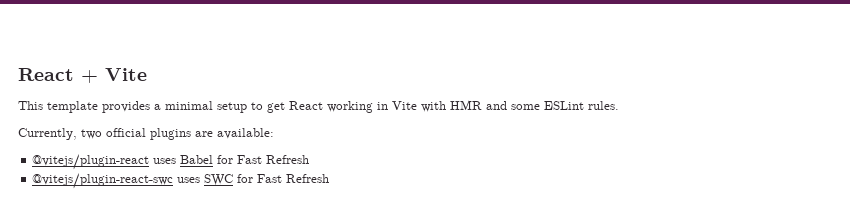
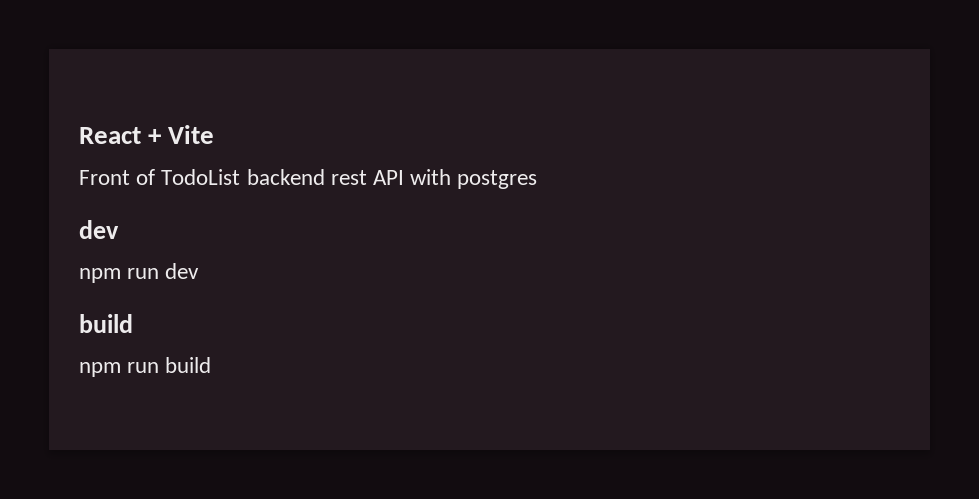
[18,100,619,113] [18,128,274,140] [32,154,310,170] [32,173,330,189] This template provides a minimal setup to get React working in Vite with HMR and some ESLint rules. // Currently, two official plugins are available: // @vitejs/plugin-react uses Babel for Fast Refresh // @vitejs/plugin-react-swc uses SWC for Fast Refresh -> [79,169,538,189] [79,220,119,239] [79,263,200,283] [79,314,133,333] [79,357,212,377] Front of TodoList backend rest API with postgres // dev // npm run dev // build // npm run build

